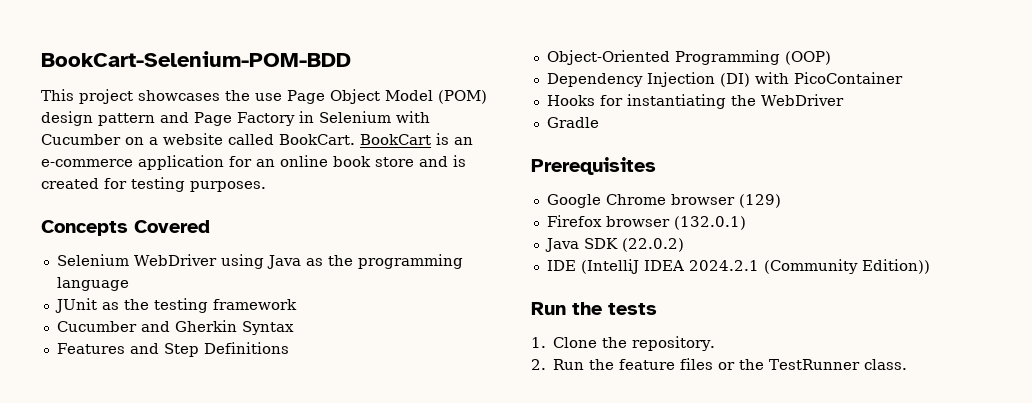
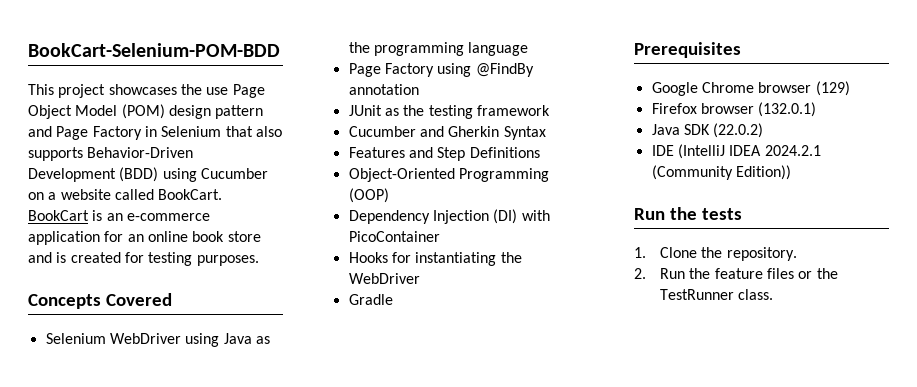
[395,111,430,123] with -> [225,126,282,137] [28,147,194,161] [28,167,197,182] that also supports Behavior-Driven Development (BDD) using
(129, 284) none -> [348,63,534,77] [348,84,419,95] // Page Factory using @FindBy annotation

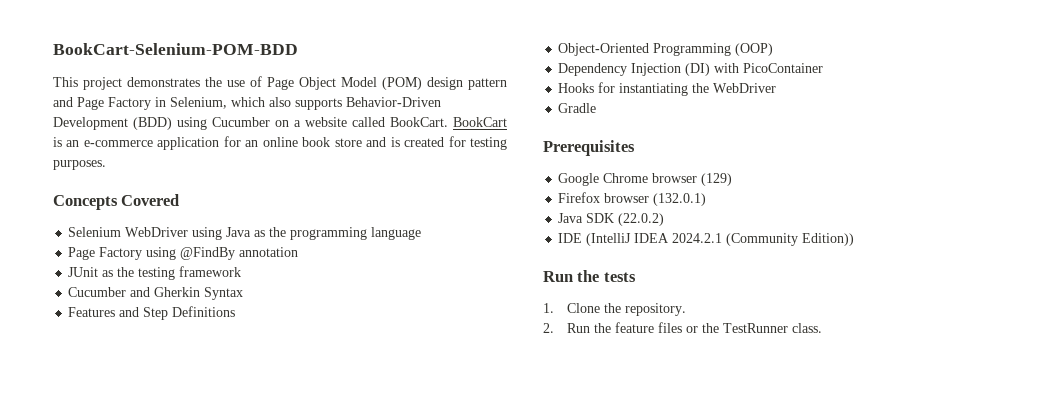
[108,84,177,95] showcases -> [127,77,200,87] demonstrates
(229, 91) none -> [250,76,262,87] of
[161,126,253,137] Selenium that -> [170,97,265,109] Selenium, which

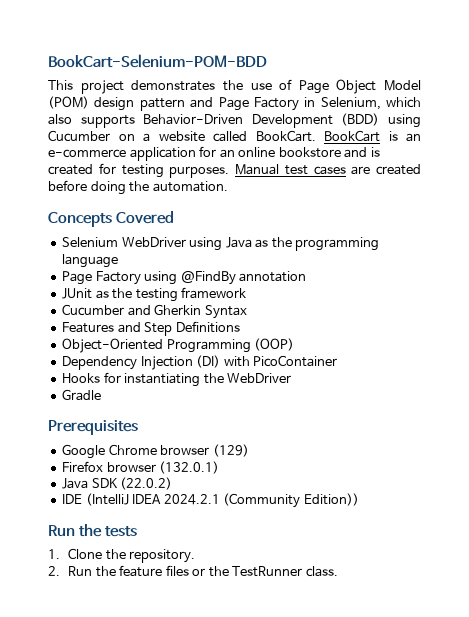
[302,137,362,147] book store -> [278,147,341,158] bookstore
(106, 165) none -> [235,164,421,175] [48,180,228,195] Manual test cases are created before doing the automation.

